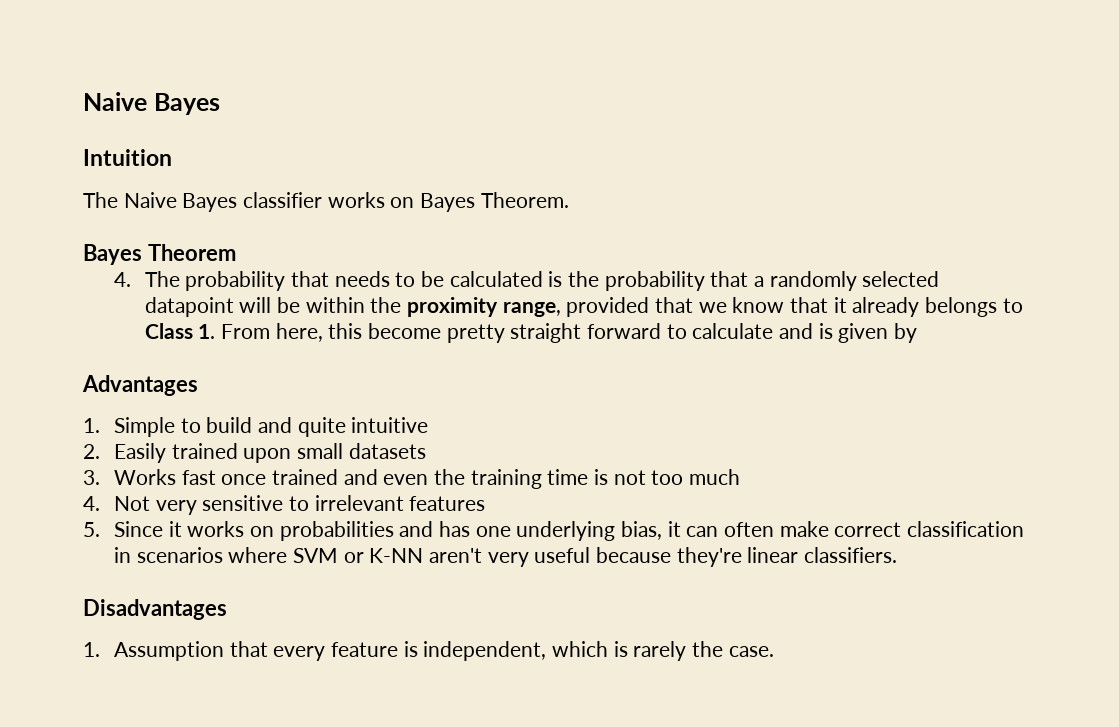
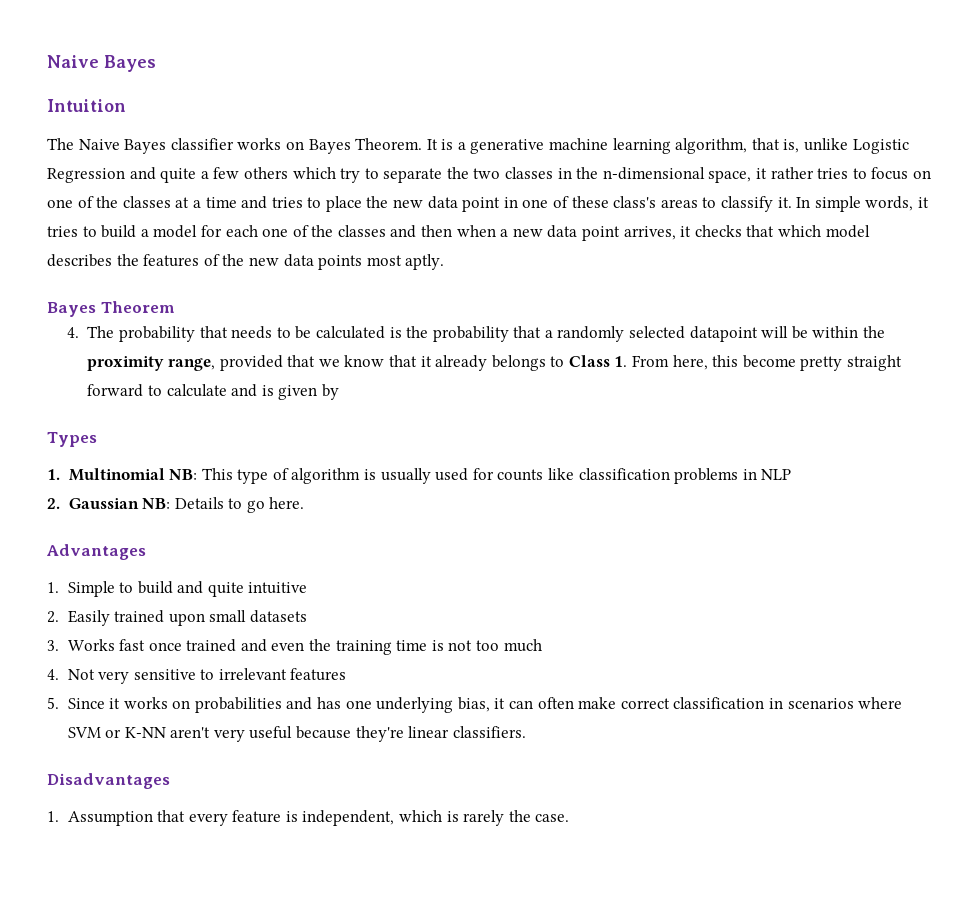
(569, 200) none -> [426,138,909,154] [47,167,931,183] [47,196,929,212] [47,225,870,241] [47,254,445,270] It is a generative machine learning algorithm, that is, unlike Logistic Regression and quite a few others which try to separate the two classes in the n-dimensional space, it rather tries to focus on one of the classes at a time and tries to place the new data point in one of these class's areas to classify it. In simple words, it tries to build a model for each one of the classes and then when a new data point arrives, it checks that which model describes the features of the new data points most aptly.
(918, 333) none -> [47,432,97,447] [47,468,792,484] [47,497,305,513] // Types // 1. Multinomial NB: This type of algorithm is usually used for counts like classification problems in NLP // 2. Gaussian NB: Details to go here.

